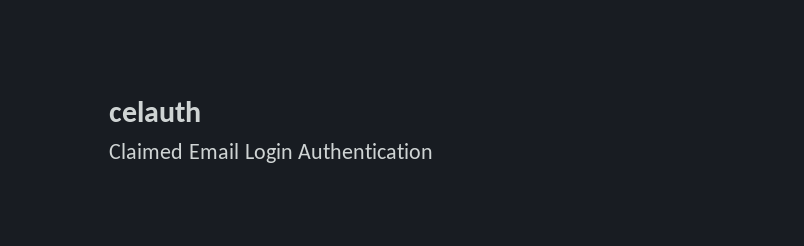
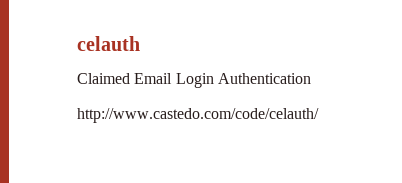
(434, 151) none -> [77,108,319,123] // http://www.castedo.com/code/celauth/

